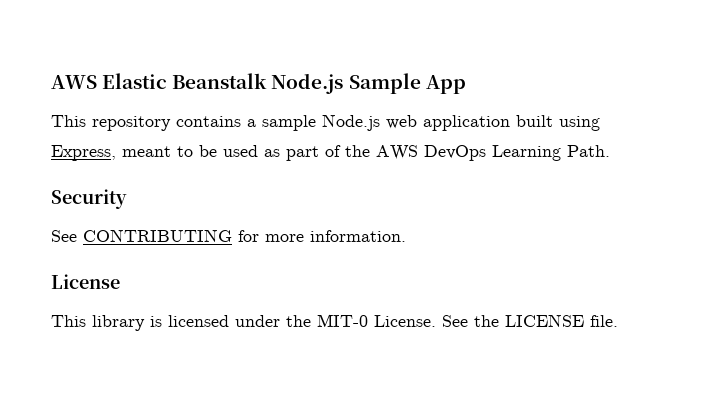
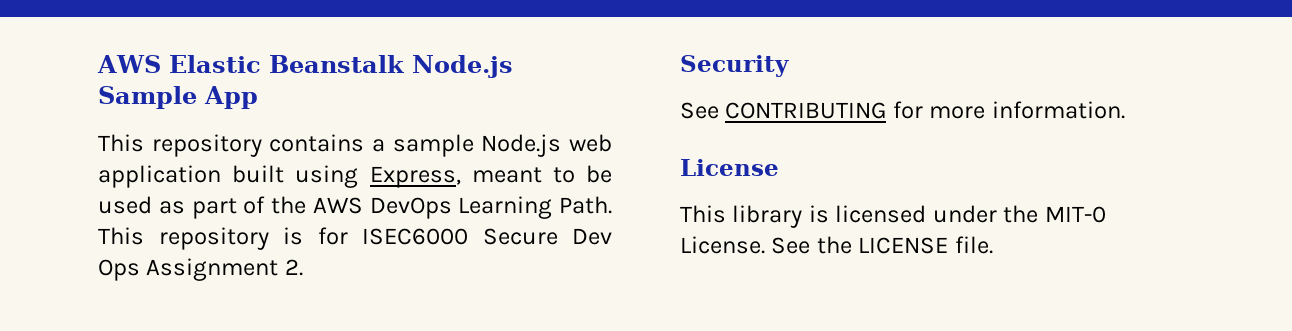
(610, 151) none -> [98,227,612,250] [98,258,303,281] This repository is for ISEC6000 Secure Dev Ops Assignment 2.

